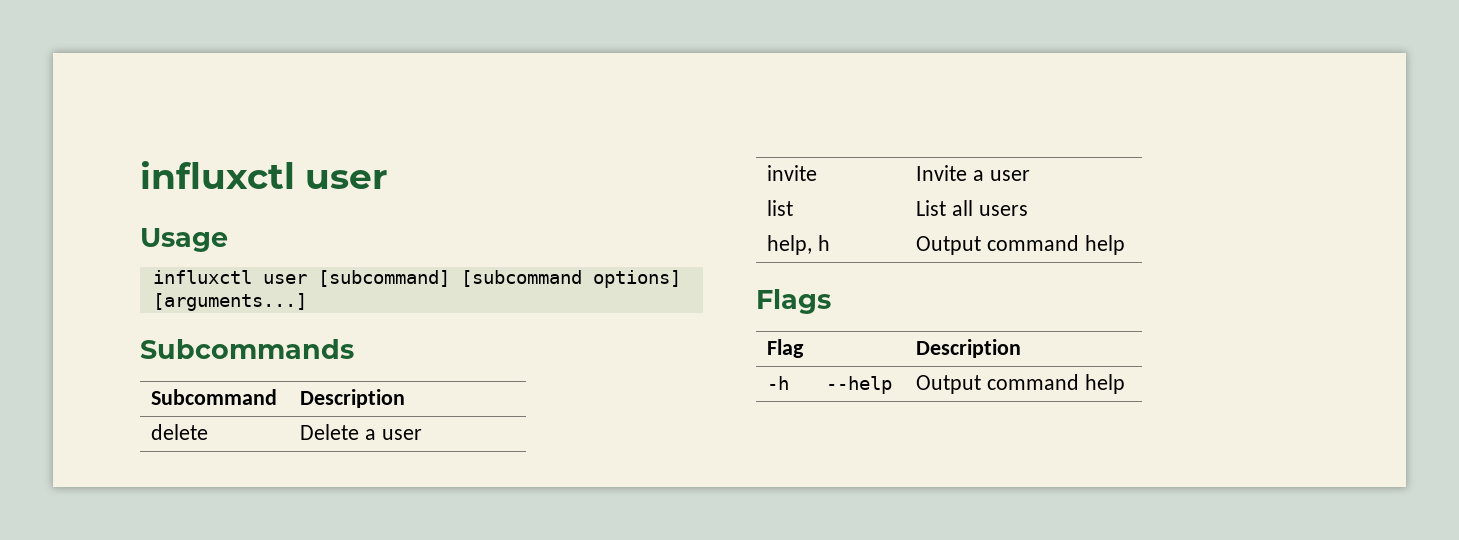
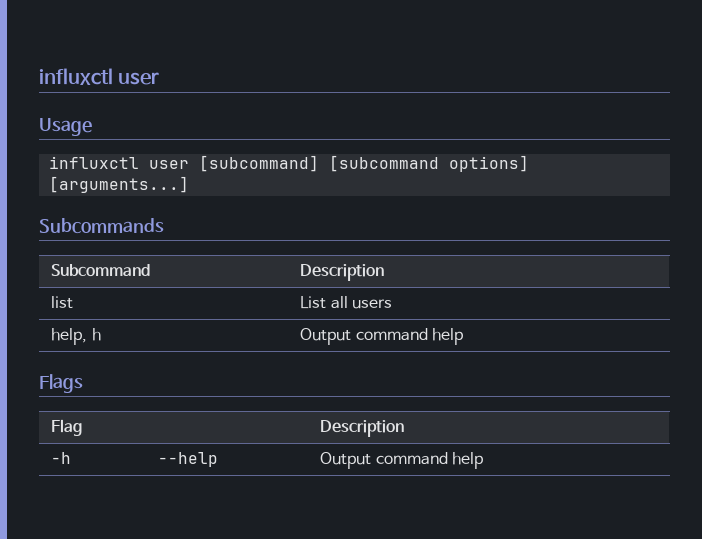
[151,424,209,440] [300,424,422,440] [767,165,818,181] [916,165,1030,181] // delete | Delete a user // invite | Invite a user -> (385, 272) none

